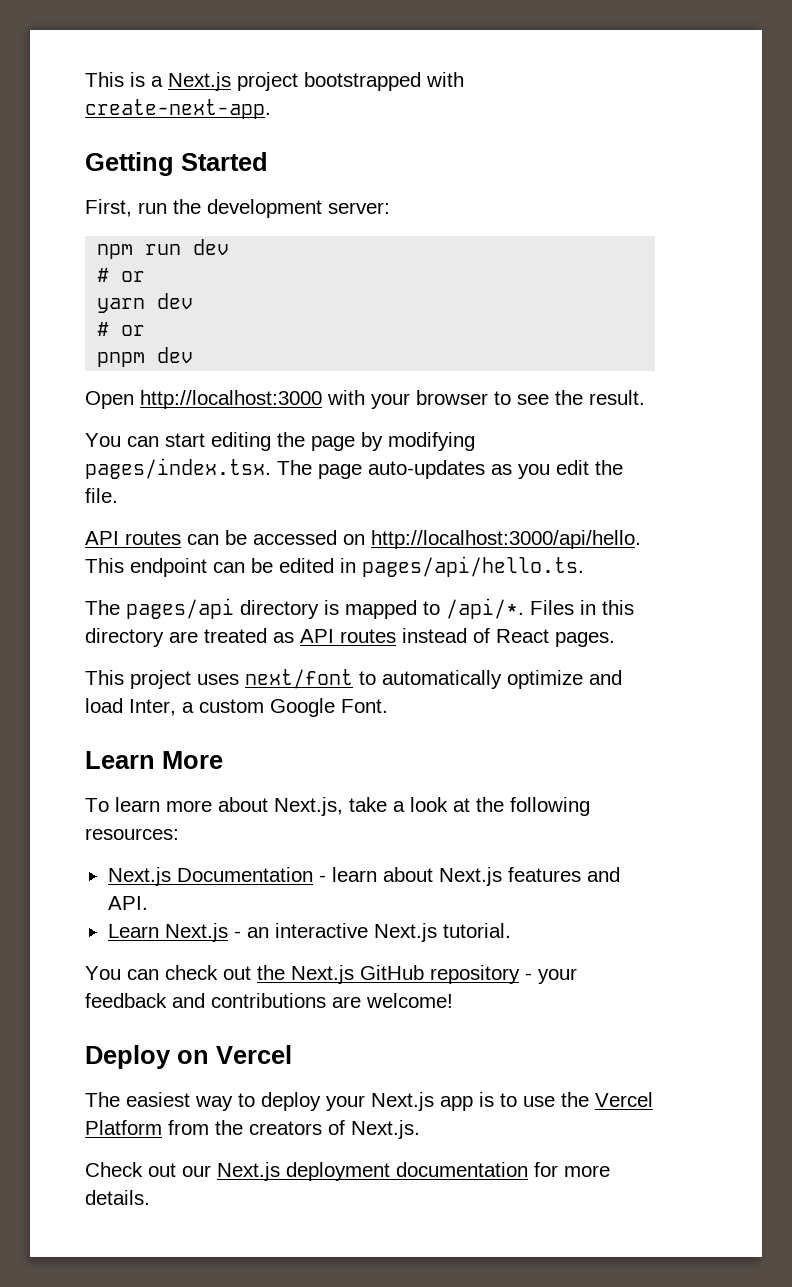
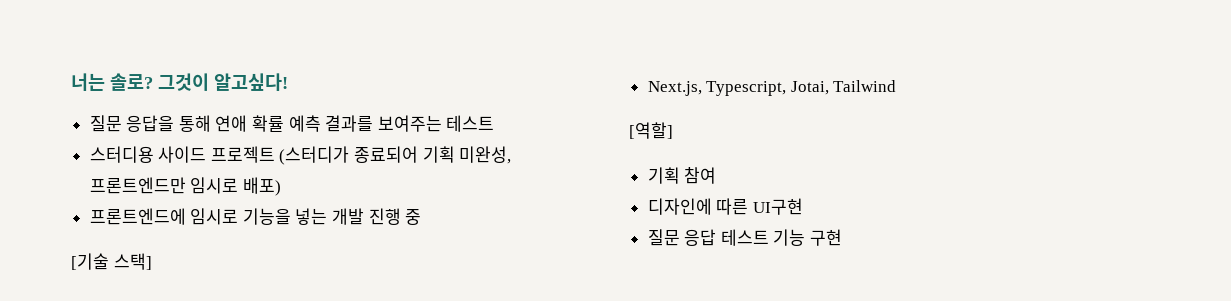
[85,72,464,91] [85,99,271,119] [85,152,268,176] [85,199,390,218] [97,239,230,259] [97,268,146,282] [97,293,194,313] [97,322,146,336] [97,347,194,367] [85,390,645,409] [85,432,475,451] [85,458,623,479] [85,488,118,503] [85,530,641,549] [85,556,584,577] [85,598,634,619] [85,628,615,647] [85,669,622,689] [85,698,388,717] [85,751,223,769] [85,797,590,816] [85,828,179,840] [107,867,620,886] [107,896,148,910] [107,923,511,942] [85,965,577,984] [85,993,453,1008] [85,1045,292,1069] [85,1092,653,1111] [85,1120,420,1139] [85,1162,610,1181] [85,1190,150,1205] This is a Next.js project bootstrapped with create-next-app. // Getting Started // First, run the development server: // npm run dev // # or // yarn dev // # or // pnpm dev // Open http://localhost:3000 with your browser to see the result. // You can start editing the page by modifying pages/index.tsx. The page auto-updates as you edit the file. // API routes can be accessed on http://localhost:3000/api/hello. This endpoint can be edited in pages/api/hello.ts. // The pages/api directory is mapped to /api/*. Files in this directory are treated as API routes instead of React pages. // This project uses next/font to automatically optimize and load Inter, a custom Google Font. // Learn More // To learn more about Next.js, take a look at the following resources: // Next.js Documentation - learn about Next.js features and API. // Learn Next.js - an interactive Next.js tutorial. // You can check out the Next.js GitHub repository - your feedback and contributions are welcome! // Deploy on Vercel // The easiest way to deploy your Next.js app is to use the Vercel Platform from the creators of Next.js. // Check out our Next.js deployment documentation for more details. -> [71,73,288,91] [89,115,495,132] [89,146,512,165] [89,177,281,196] [89,208,422,225] [71,253,152,270] [647,80,897,96] [629,122,673,139] [647,167,717,184] [647,198,803,215] [647,229,843,246] 너는 솔로? 그것이 알고싶다! // 질문 응답을 통해 연애 확률 예측 결과를 보여주는 테스트 // 스터디용 사이드 프로젝트 (스터디가 종료되어 기획 미완성, 프론트엔드만 임시로 배포) // 프론트엔드에 임시로 기능을 넣는 개발 진행 중 // [기술 스택] // Next.js, Typescript, Jotai, Tailwind // [역할] // 기획 참여 // 디자인에 따른 UI구현 // 질문 응답 테스트 기능 구현

